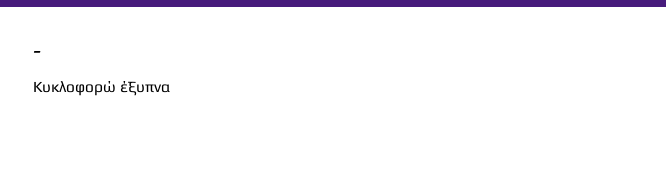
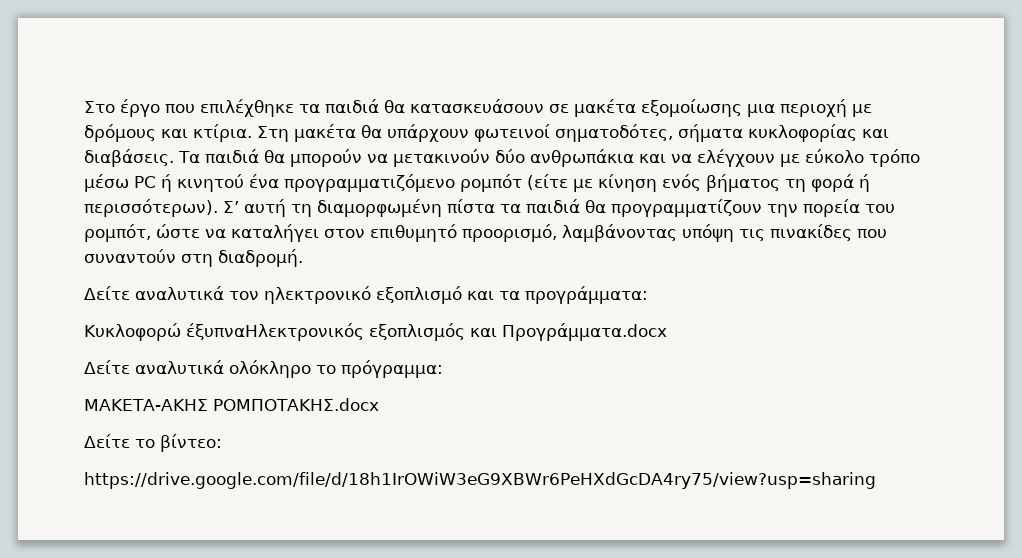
[33,51,41,58] [33,81,171,96] - // Κυκλοφορώ έξυπνα -> [84,99,872,117] [84,124,889,142] [84,149,920,167] [84,174,870,192] [84,199,895,217] [84,224,887,242] [84,249,303,267] [84,286,648,304] [84,323,667,341] [84,360,443,378] [84,398,379,411] [84,434,222,452] [84,472,876,489] Στο έργο που επιλέχθηκε τα παιδιά θα κατασκευάσουν σε μακέτα εξομοίωσης μια περιοχή με δρόμους και κτίρια. Στη μακέτα θα υπάρχουν φωτεινοί σηματοδότες, σήματα κυκλοφορίας και διαβάσεις. Τα παιδιά θα μπορούν να μετακινούν δύο ανθρωπάκια και να ελέγχουν με εύκολο τρόπο μέσω PC ή κινητού ένα προγραμματιζόμενο ρομπότ (είτε με κίνηση ενός βήματος τη φορά ή περισσότερων). Σ’ αυτή τη διαμορφωμένη πίστα τα παιδιά θα προγραμματίζουν την πορεία του ρομπότ, ώστε να καταλήγει στον επιθυμητό προορισμό, λαμβάνοντας υπόψη τις πινακίδες που συναντούν στη διαδρομή. // Δείτε αναλυτικά τον ηλεκτρονικό εξοπλισμό και τα προγράμματα: // Κυκλοφορώ έξυπναΗλεκτρονικός εξοπλισμός και Προγράμματα.docx // Δείτε αναλυτικά ολόκληρο το πρόγραμμα: // ΜΑΚΕΤΑ-ΑΚΗΣ ΡΟΜΠΟΤΑΚΗΣ.docx // Δείτε το βίντεο: // https://drive.google.com/file/d/18h1IrOWiW3eG9XBWr6PeHXdGcDA4ry75/view?usp=sharing

